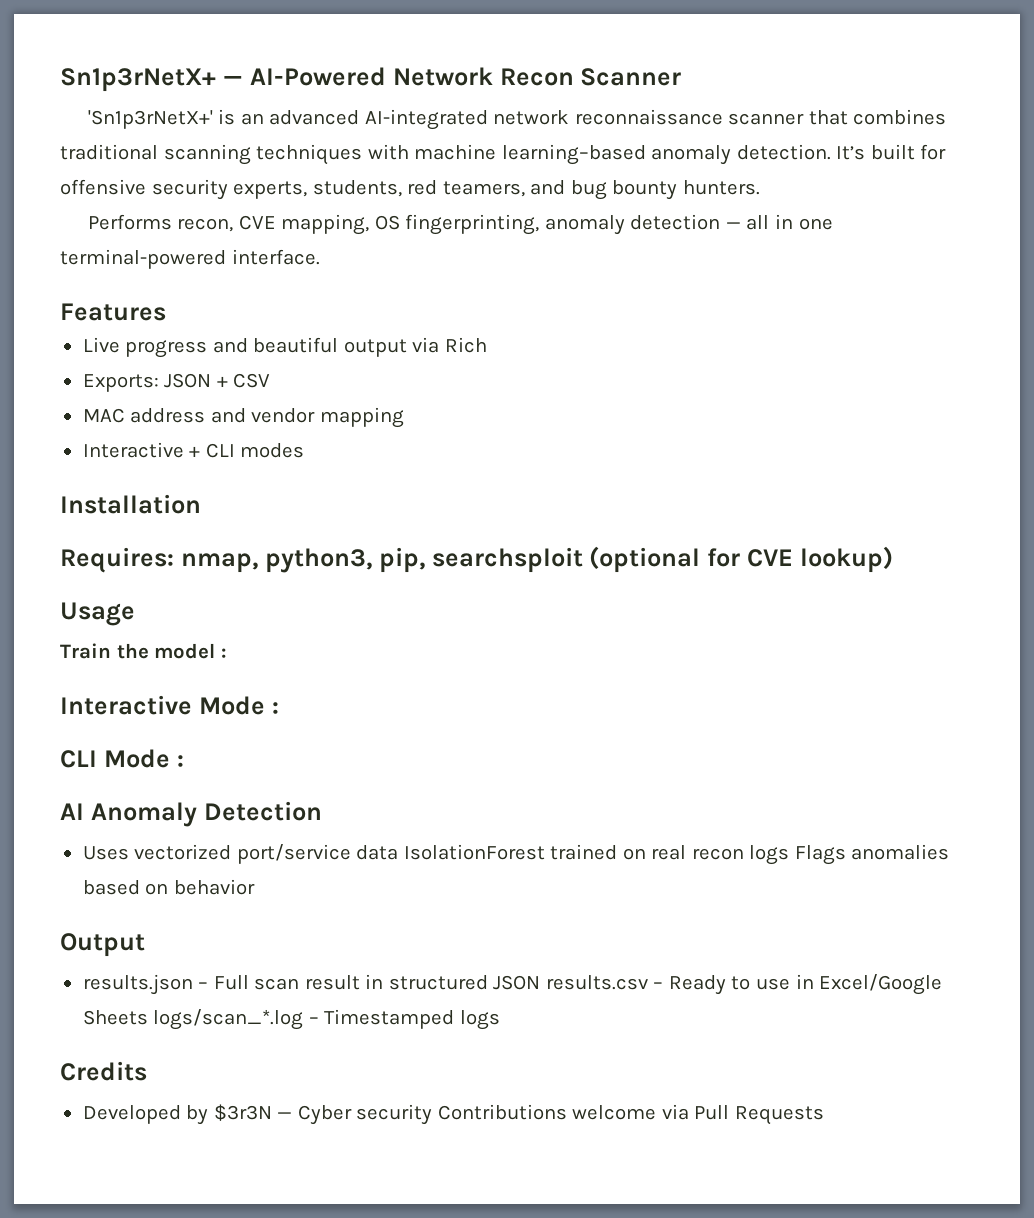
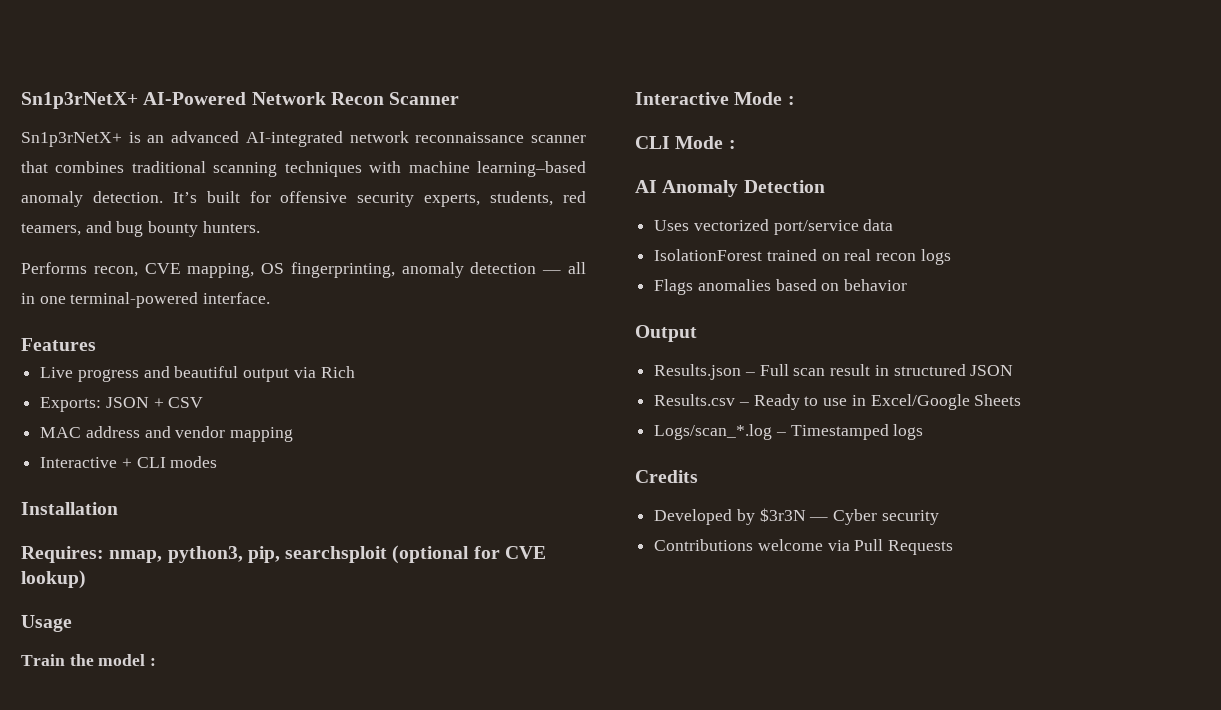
[60,68,243,92] Sn1p3rNetX+ — -> [21,92,138,109] Sn1p3rNetX+
[87,110,213,129] 'Sn1p3rNetX+' -> [21,132,122,147] Sn1p3rNetX+
(399, 852) none -> (894, 225) //
(790, 855) none -> (951, 257) //
[82,974,193,995] results.json -> [654,364,742,380] Results.json
[545,975,648,990] results.csv -> [654,394,736,406] // Results.csv
[153,1009,304,1030] logs/scan_*.log -> [654,424,773,440] // Logs/scan_*.log
(433, 1114) none -> (939, 517) //

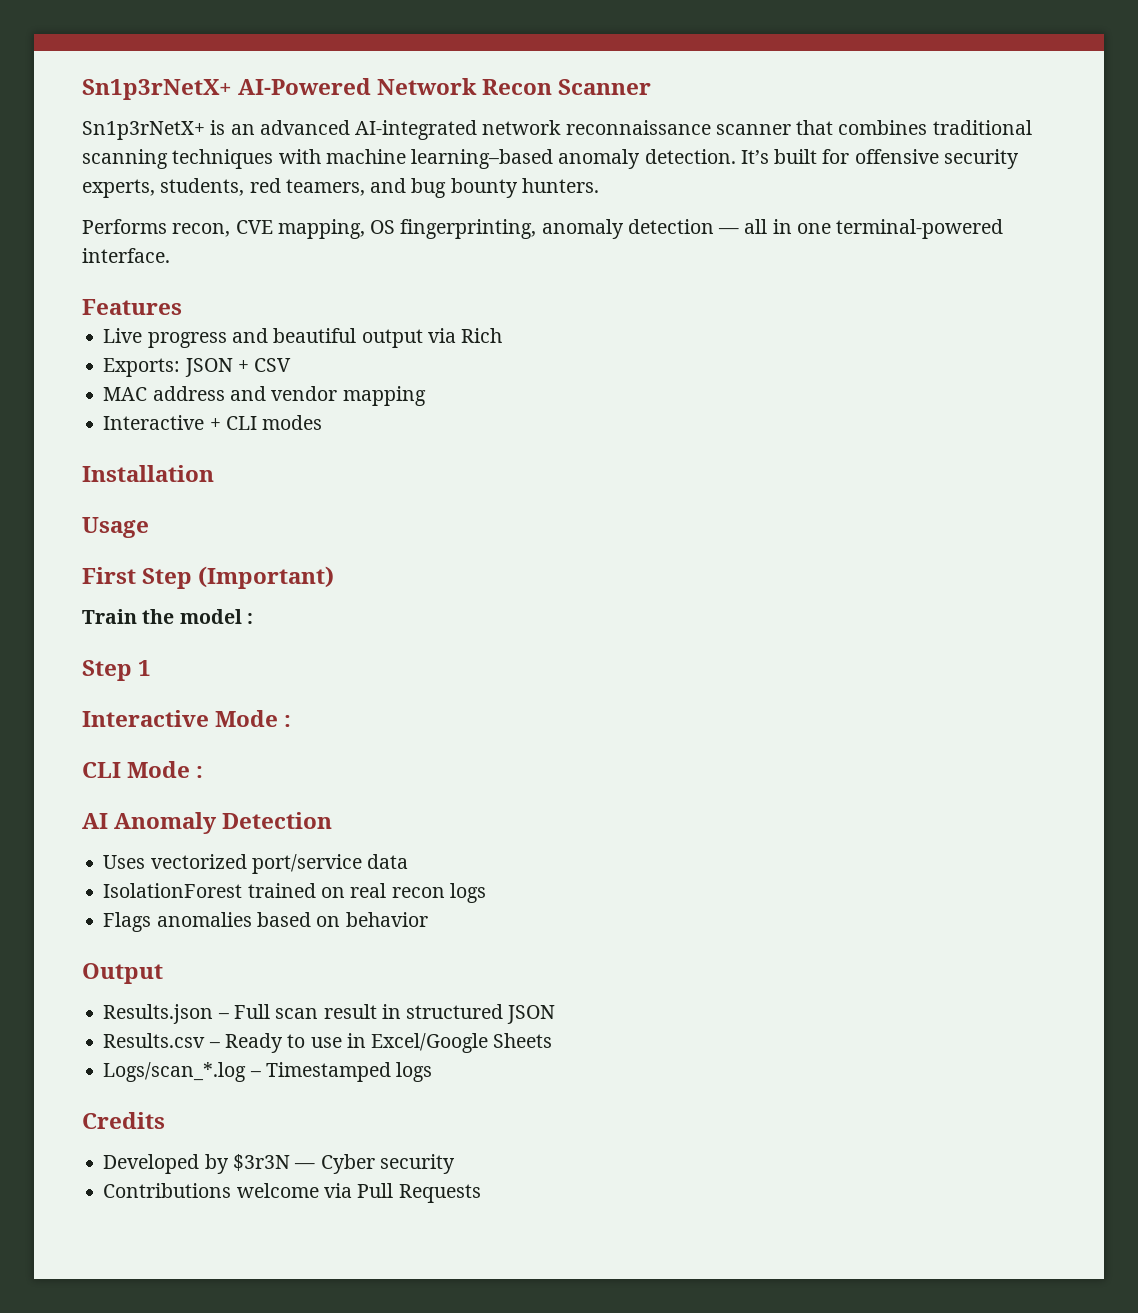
[21,545,546,564] [21,570,86,589] [21,615,72,632] Requires: nmap, python3, pip, searchsploit (optional for CVE lookup) // Usage -> [82,517,149,538] [82,566,335,589] Usage // First Step (Important)
(157, 662) none -> [82,660,152,681] // Step 1

